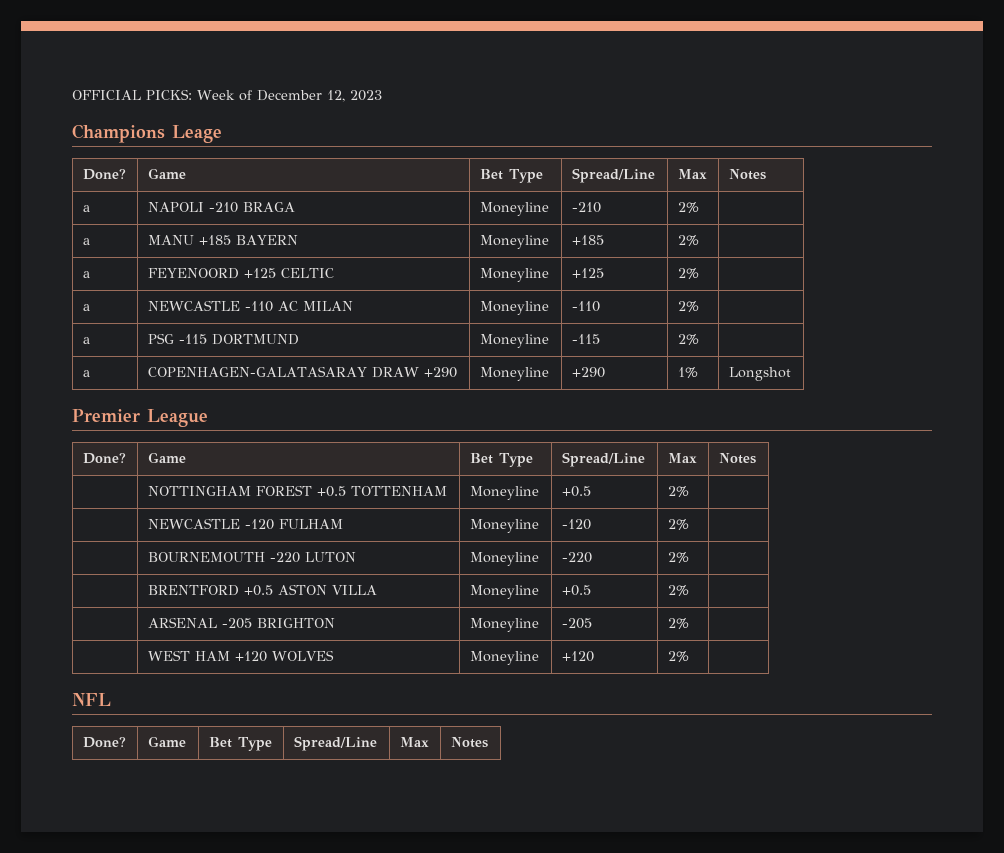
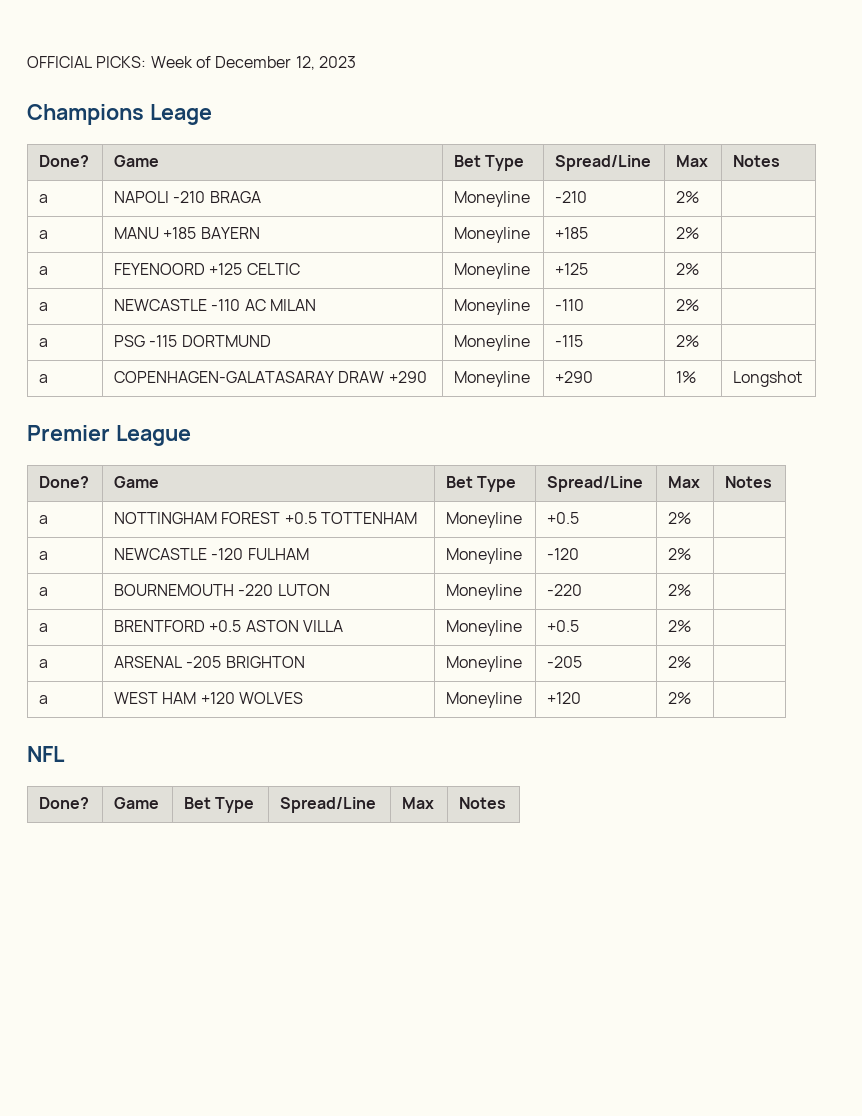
(756, 458) none -> [39,515,49,524] a
(689, 491) none -> [39,551,49,560] a
(689, 524) none -> [39,587,49,596] a
(689, 557) none -> [39,623,49,632] a
(689, 590) none -> [39,659,49,668] a
(689, 623) none -> [39,695,49,704] a

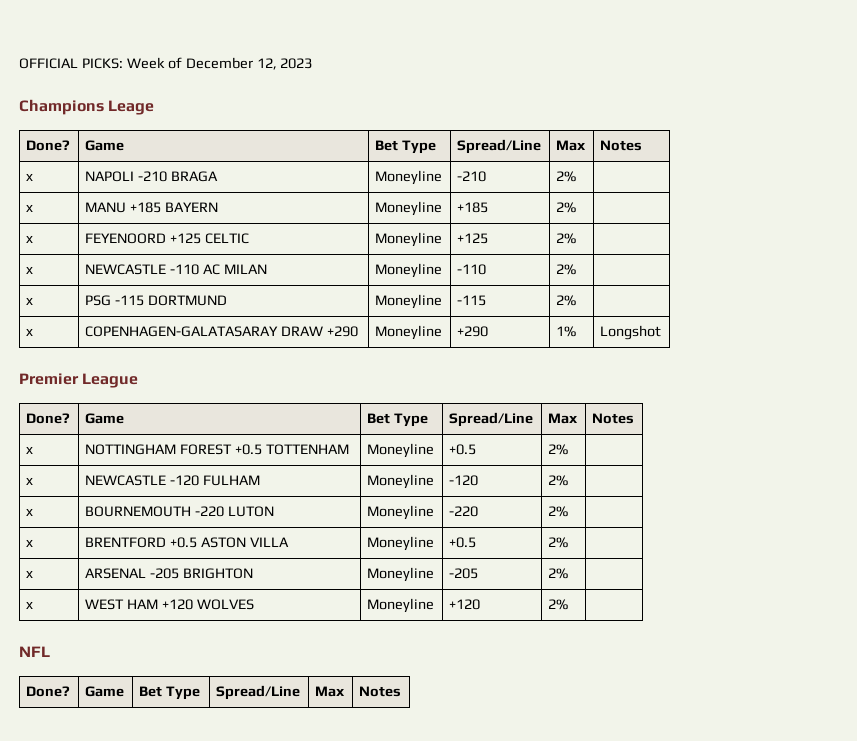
[39,194,49,203] a -> [26,173,34,181] x
[39,230,49,239] a -> [26,204,34,212] x
[39,266,49,275] a -> [26,235,34,243] x
[39,302,49,311] a -> [26,266,34,274] x
[39,338,49,347] a -> [26,297,34,305] x
[39,374,49,383] a -> [26,328,34,336] x
[39,515,49,524] a -> [26,446,34,454] x
[39,551,49,560] a -> [26,477,34,485] x
[39,587,49,596] a -> [26,508,34,516] x
[39,623,49,632] a -> [26,539,34,547] x
[39,659,49,668] a -> [26,570,34,578] x
[39,695,49,704] a -> [26,601,34,609] x

